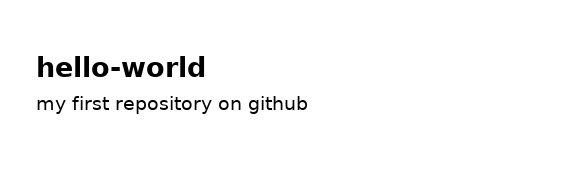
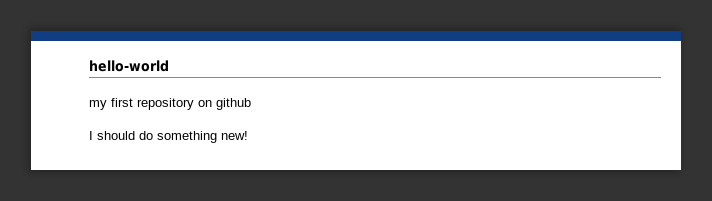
(308, 105) none -> [89,131,248,143] // I should do something new!

